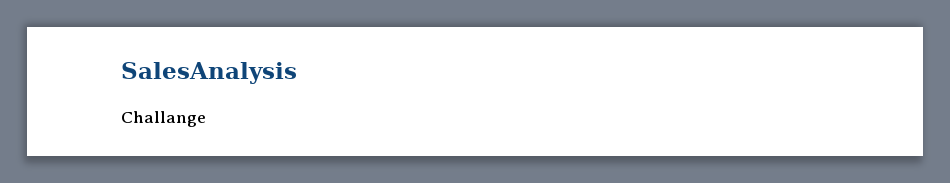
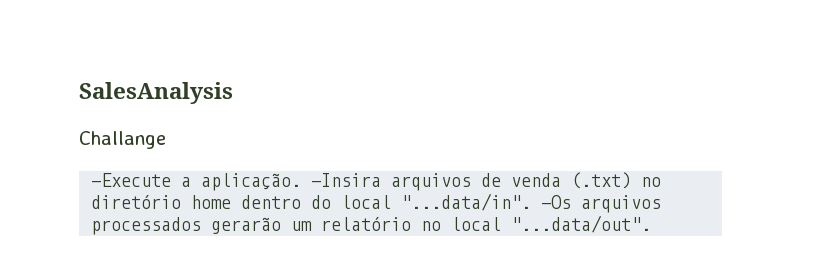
(206, 119) none -> [91,172,662,191] [91,193,662,213] [91,215,652,235] // -Execute a aplicação. -Insira arquivos de venda (.txt) no diretório home dentro do local "...data/in". -Os arquivos processados gerarão um relatório no local "...data/out".

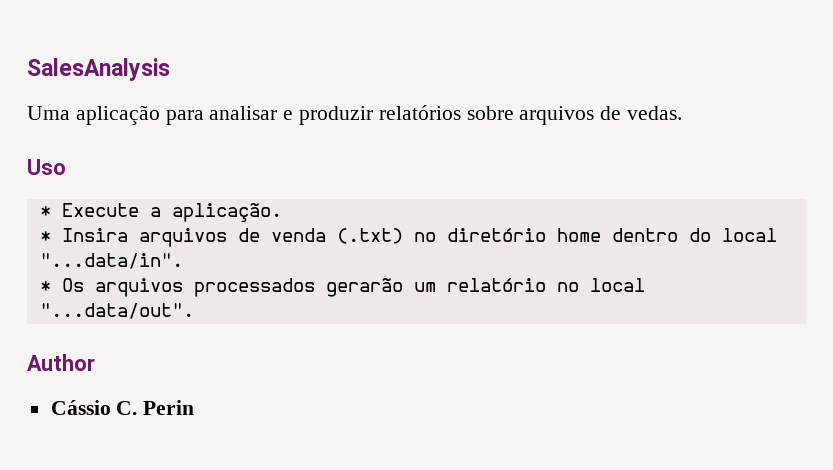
[79,131,166,149] [91,173,172,187] Challange // -Execute -> [27,105,683,125] [27,159,66,175] [39,203,139,217] Uma aplicação para analisar e produzir relatórios sobre arquivos de vedas. // Uso // * Execute
[311,173,382,187] -Insira -> [39,228,128,242] // * Insira
[541,195,572,209] -Os -> [39,278,84,292] // * Os
(652, 224) none -> [27,354,95,371] [50,400,195,415] // Author // Cássio C. Perin

